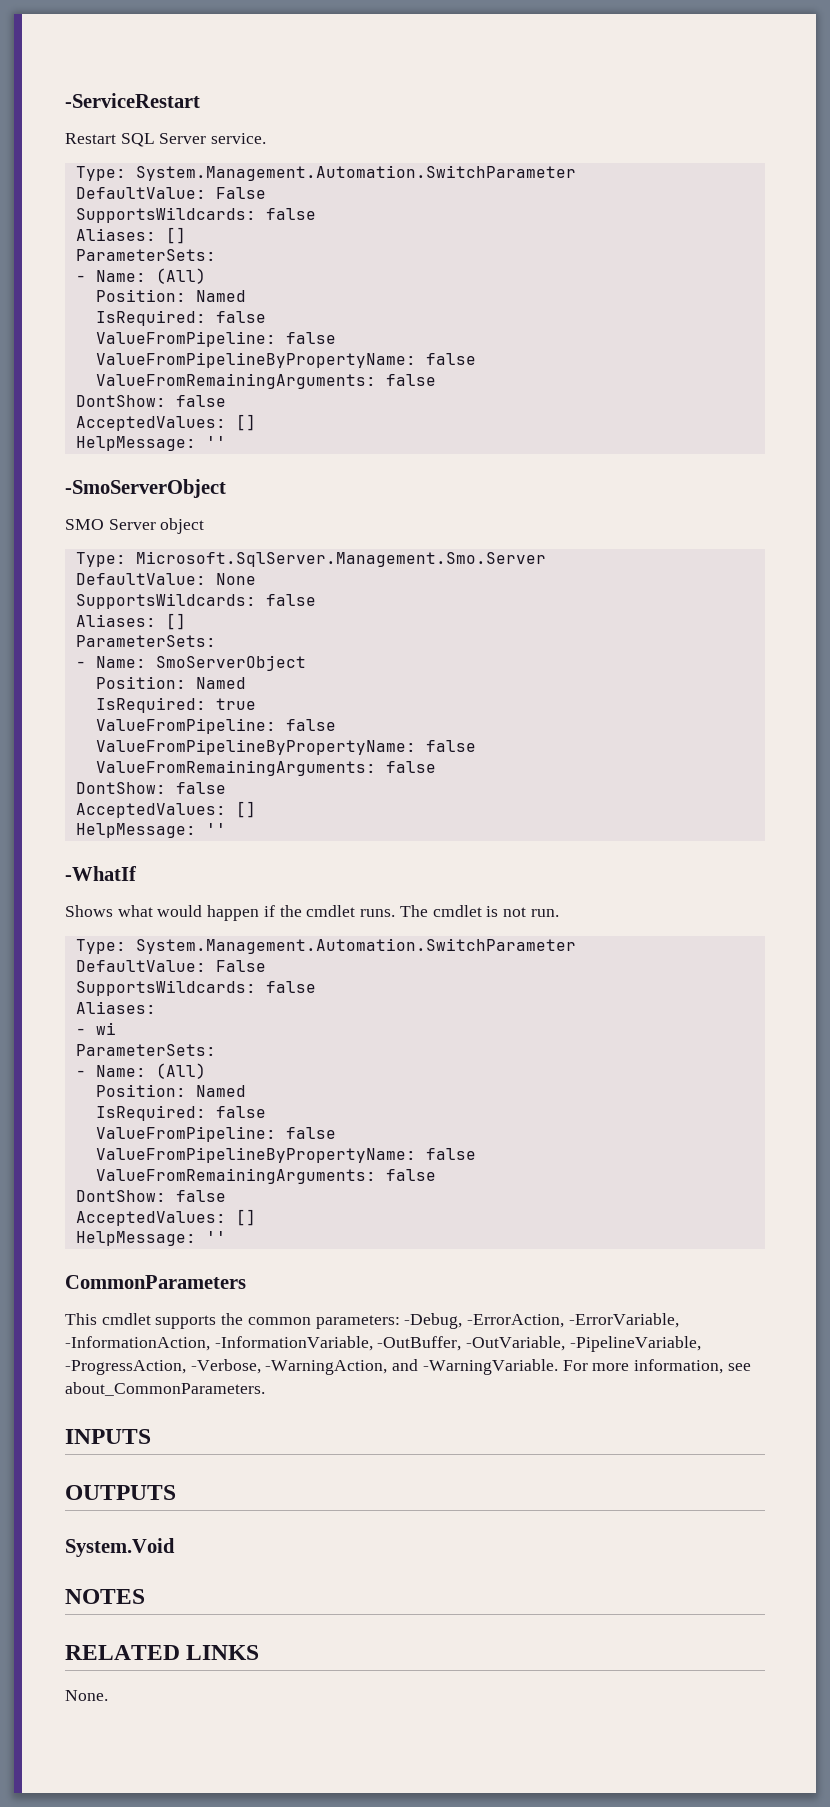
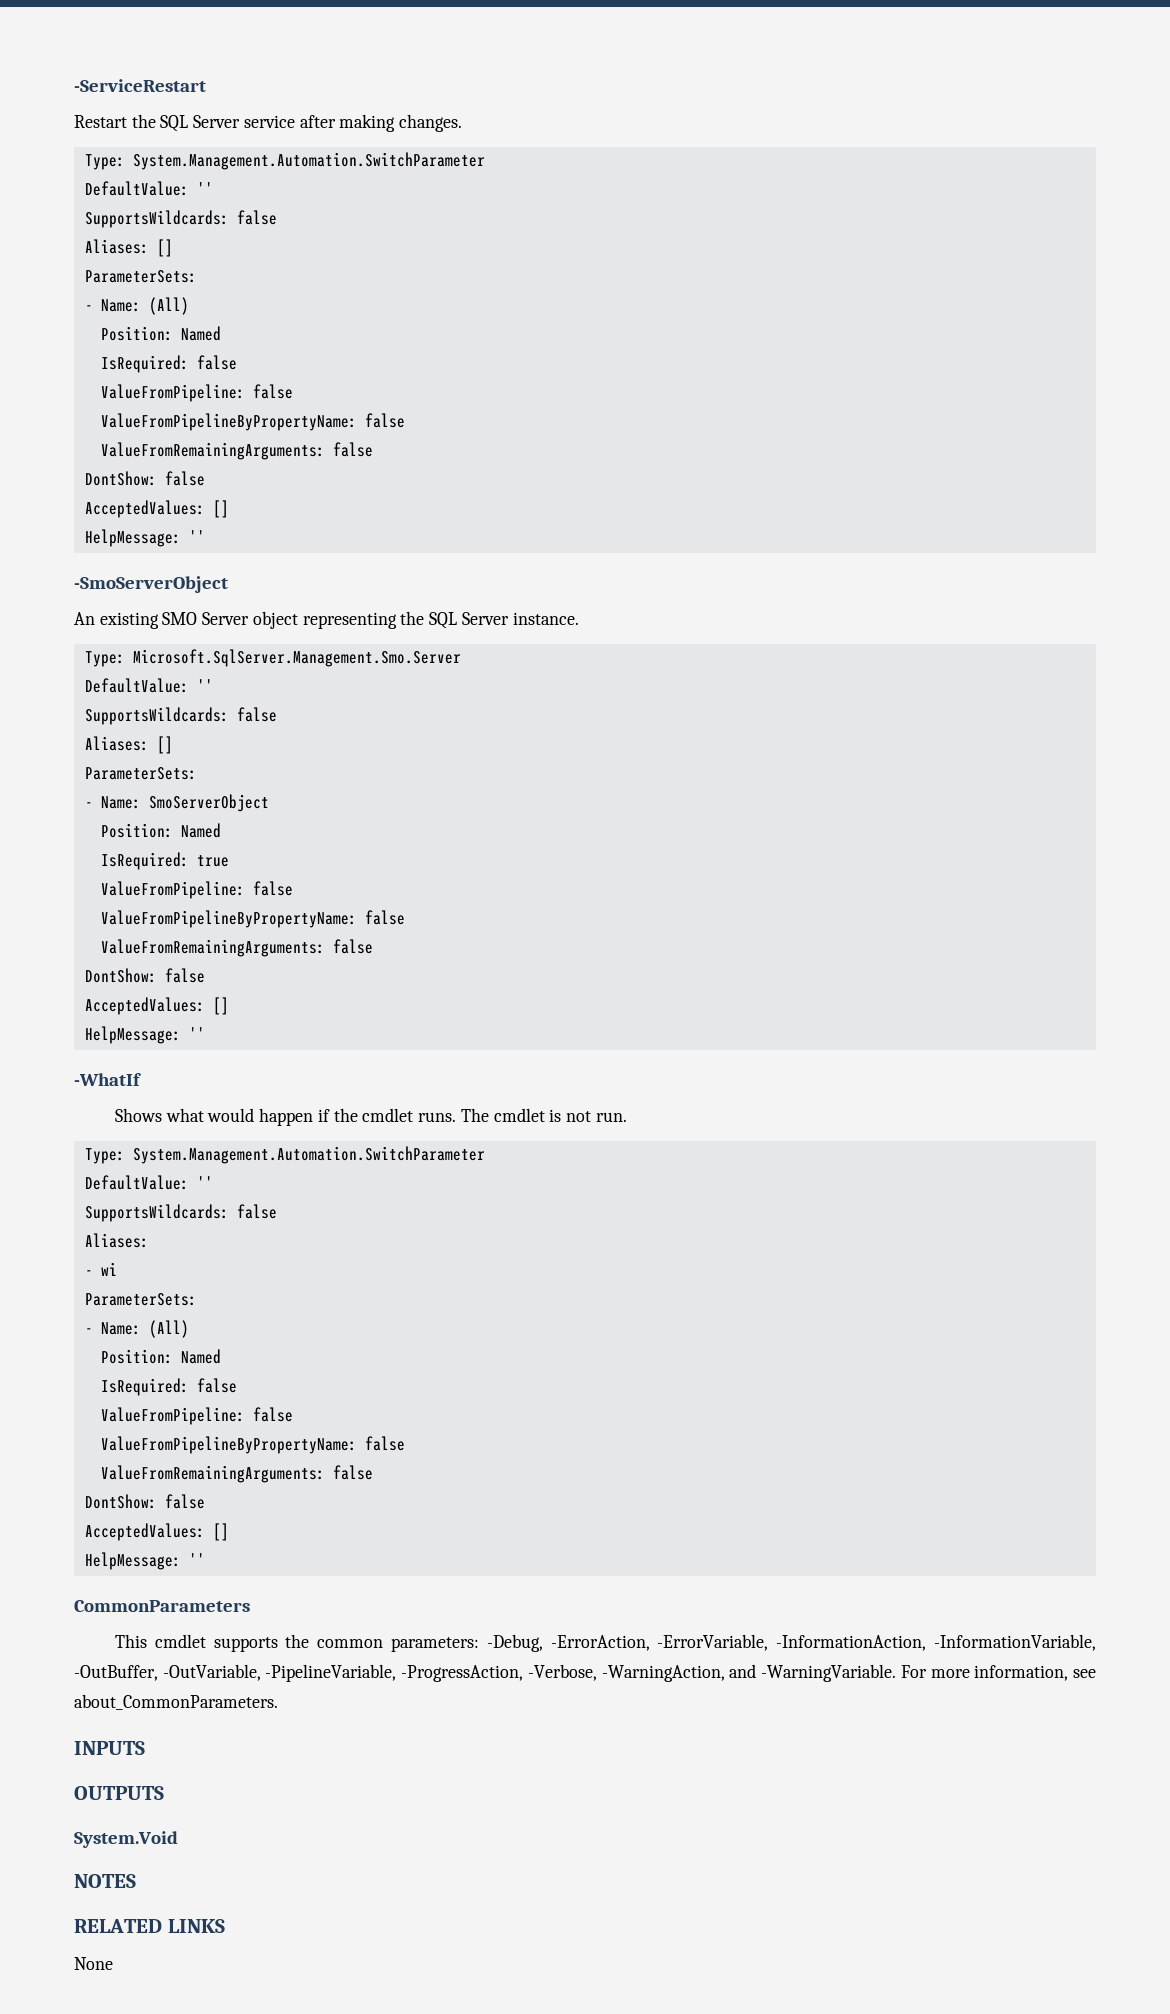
[120,133,267,147] [75,165,576,181] [75,187,266,199] SQL Server service. // Type: System.Management.Automation.SwitchParameter // DefaultValue: False -> [131,114,463,132] [84,152,485,170] [84,181,213,196] the SQL Server service after making changes. // Type: System.Management.Automation.SwitchParameter // DefaultValue: ''
(226, 488) none -> [74,612,159,629] An existing
(205, 526) none -> [302,611,579,629] representing the SQL Server instance.
[75,573,256,585] DefaultValue: None -> [84,678,213,693] DefaultValue: ''
[215,960,266,972] False -> [196,1176,213,1189] ''
[65,1690,108,1701] // None. -> [74,1957,113,1970] // None

